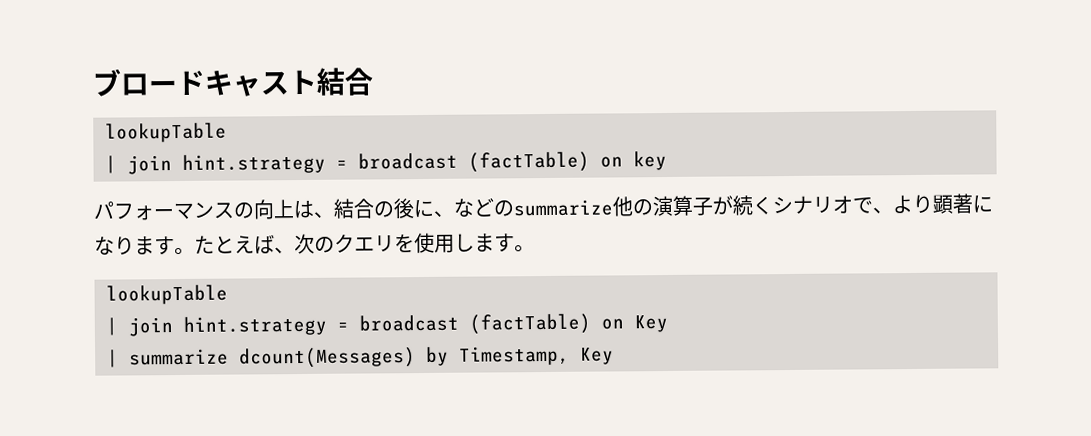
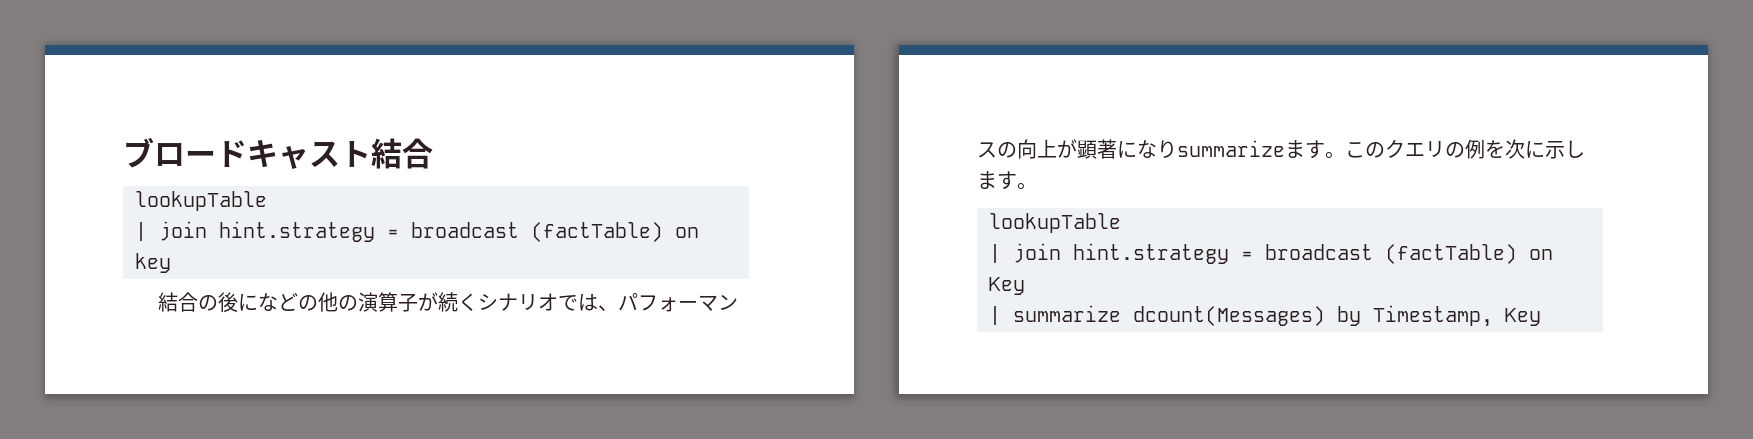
[93,197,613,221] パフォーマンスの向上は、結合の後に、などのsummarize -> [158,292,319,312] 結合の後になどの
[872,193,993,214] [94,232,455,256] 、より顕著になります。たとえば、次のクエリを使用 -> [578,293,739,312] [977,139,1565,159] は、パフォーマンスの向上が顕著になりsummarizeます。このクエリの例を次に示

